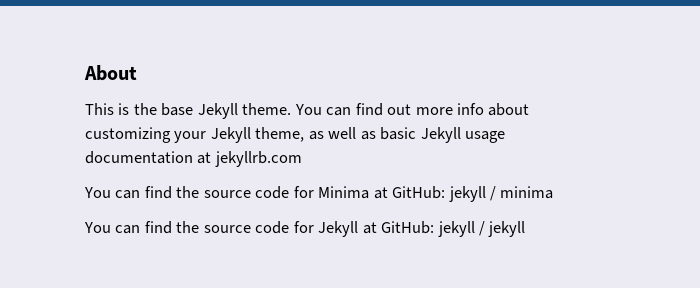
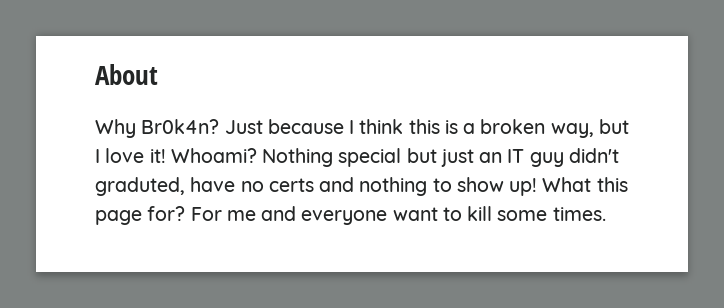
[85,103,530,119] [85,127,506,143] [85,151,302,167] [84,186,554,202] [84,221,526,237] This is the base Jekyll theme. You can find out more info about customizing your Jekyll theme, as well as basic Jekyll usage documentation at jekyllrb.com // You can find the source code for Minima at GitHub: jekyll / minima // You can find the source code for Jekyll at GitHub: jekyll / jekyll -> [95,119,629,138] [95,148,619,167] [95,177,628,196] [95,206,606,225] Why Br0k4n? Just because I think this is a broken way, but I love it! Whoami? Nothing special but just an IT guy didn't graduted, have no certs and nothing to show up! What this page for? For me and everyone want to kill some times.

